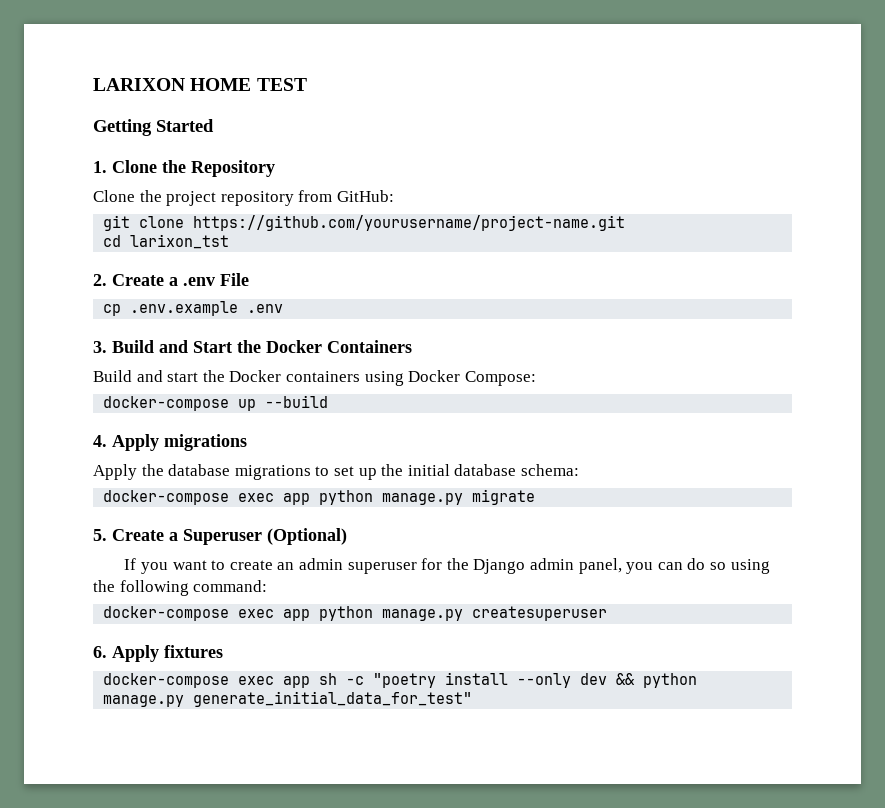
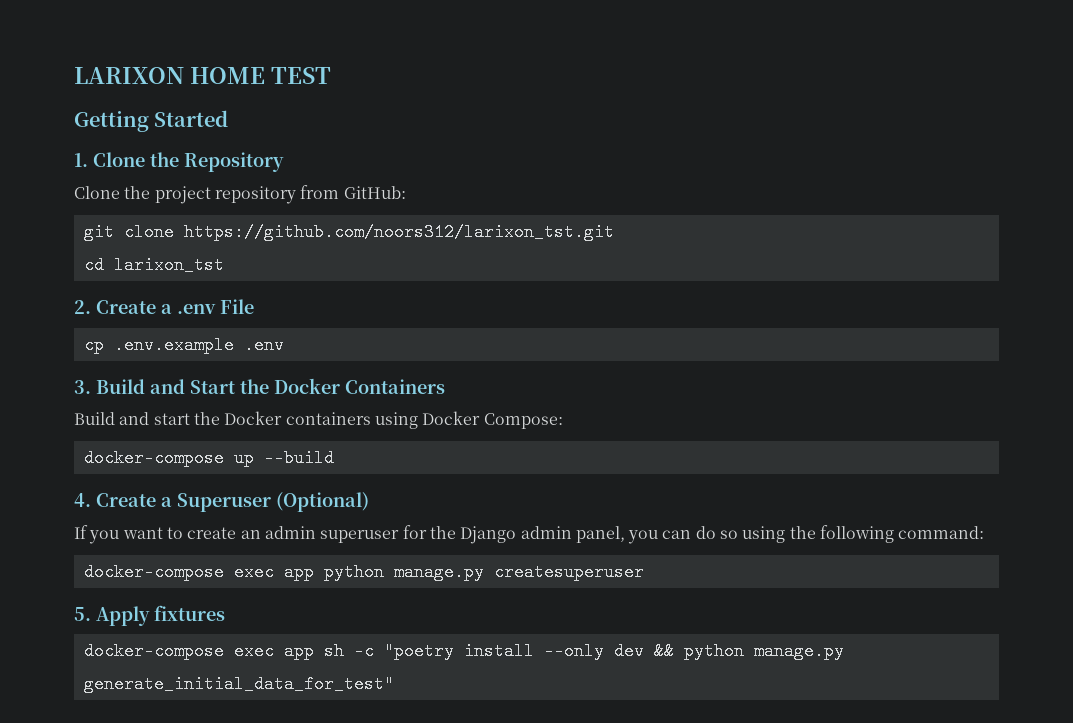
[193,215,626,231] https://github.com/yourusername/project-name.git -> [183,223,614,241] https://github.com/noors312/larixon_tst.git
[112,434,247,451] [93,464,579,480] [103,489,536,505] [93,529,107,541] Apply migrations // Apply the database migrations to set up the initial database schema: // docker-compose exec app python manage.py migrate // 5. -> (91, 500) none
[93,646,107,658] 6. -> [74,607,91,621] 5.

